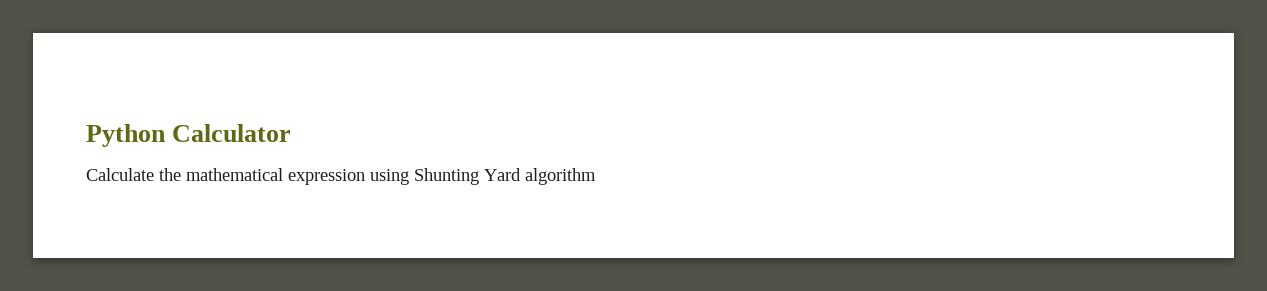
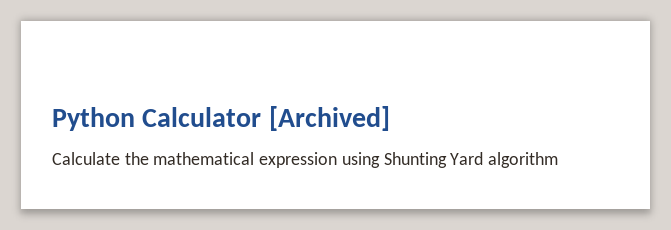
(292, 133) none -> [268,106,390,131] [Archived]

